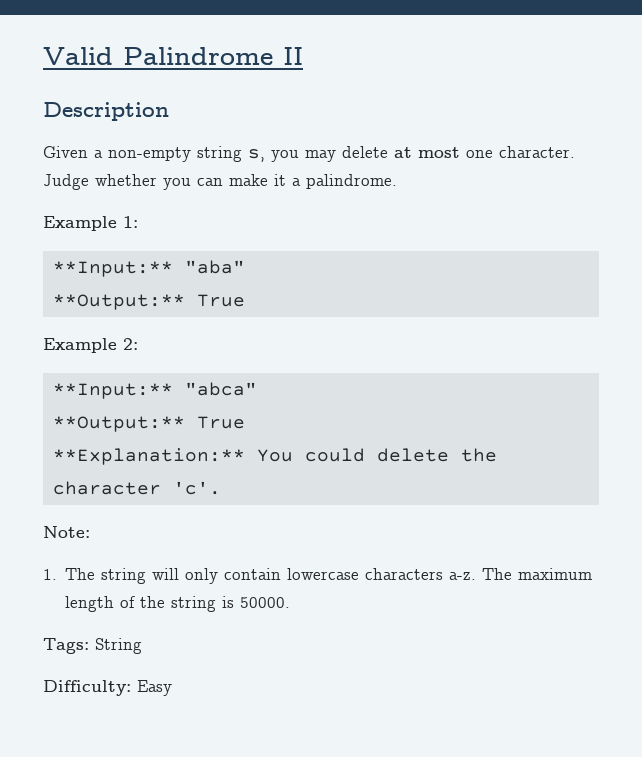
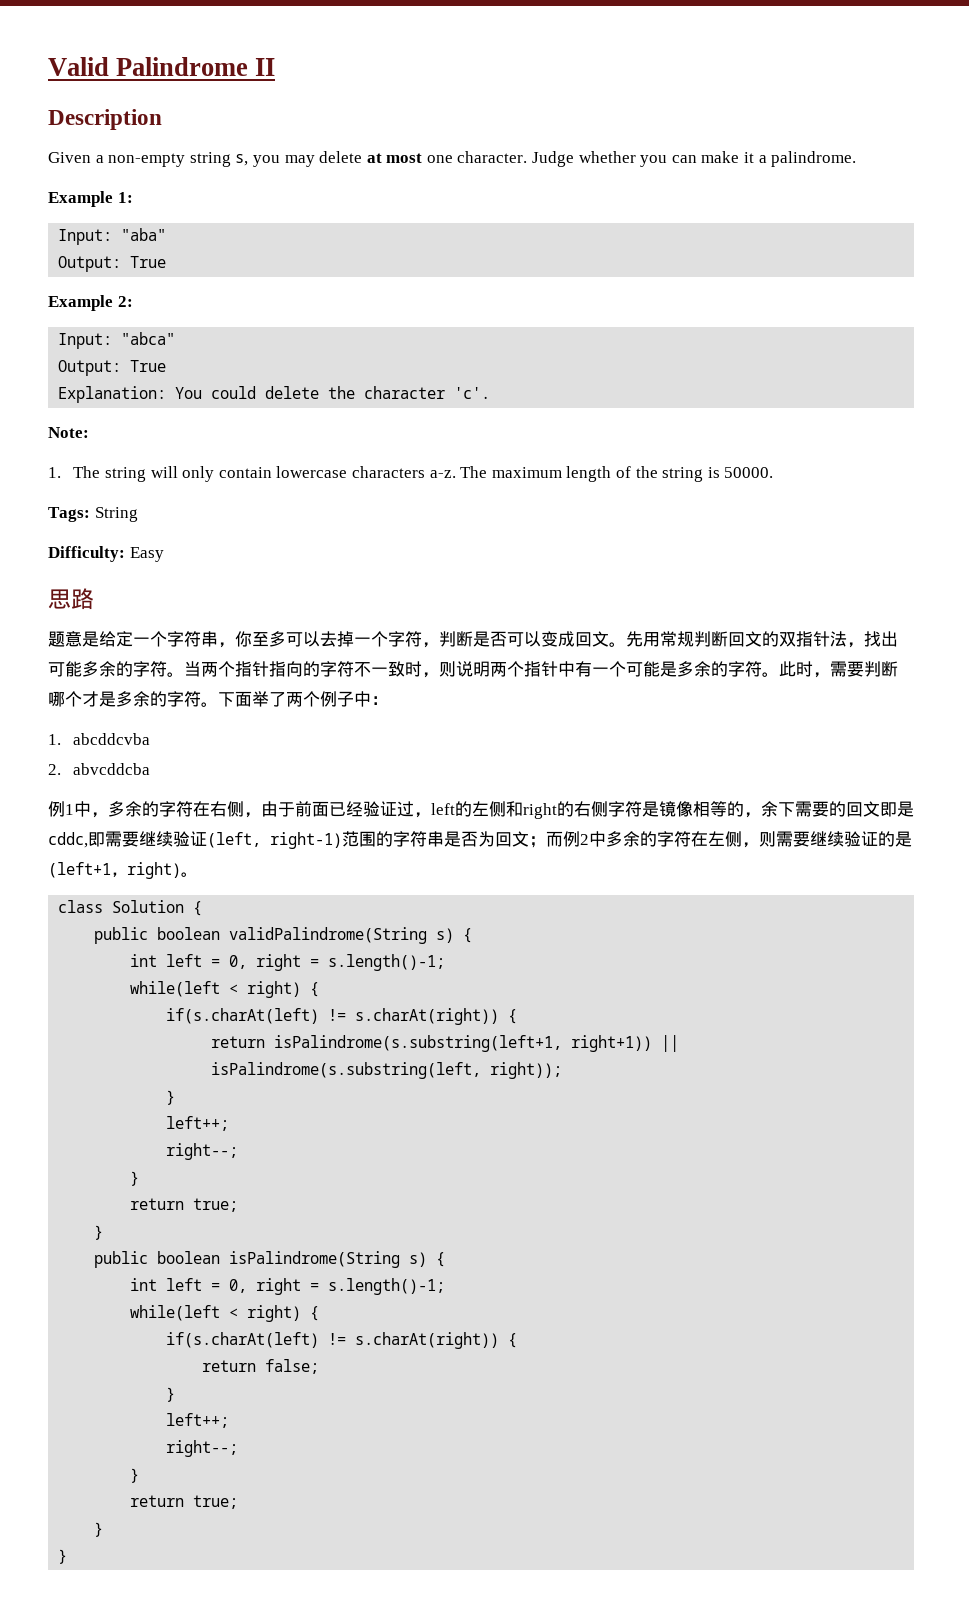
[52,261,173,277] **Input:** -> [58,229,113,245] Input:
[52,294,185,310] **Output:** -> [58,256,122,272] Output:
[52,383,173,399] **Input:** -> [58,333,113,349] Input:
[52,416,245,432] [52,448,245,465] **Output:** True // **Explanation:** -> [58,360,167,376] [58,386,167,403] Output: True // Explanation:
(172, 688) none -> [48,588,94,610] [48,631,898,648] [48,661,898,678] [48,691,388,707] [48,733,151,745] [48,763,151,775] [48,801,914,819] [48,831,912,849] [48,862,198,879] [58,900,203,916] [94,927,473,944] [130,954,446,971] [130,981,320,998] [166,1008,518,1025] [211,1035,680,1052] [211,1062,563,1079] [166,1090,176,1105] [166,1116,230,1131] [166,1143,239,1160] [130,1171,140,1186] [130,1198,239,1212] [94,1225,104,1240] [94,1251,446,1268] [130,1278,446,1295] [130,1305,320,1322] [166,1332,518,1349] [202,1359,320,1374] [166,1387,176,1402] [166,1413,230,1428] [166,1440,239,1457] [130,1468,140,1483] [130,1495,239,1509] [94,1522,104,1537] [58,1549,68,1564] // 思路 // 题意是给定一个字符串，你至多可以去掉一个字符，判断是否可以变成回文。先用常规判断回文的双指针法，找出可能多余的字符。当两个指针指向的字符不一致时，则说明两个指针中有一个可能是多余的字符。此时，需要判断哪个才是多余的字符。下面举了两个例子中： // 1. abcddcvba // 2. abvcddcba // 例1中，多余的字符在右侧，由于前面已经验证过，left的左侧和right的右侧字符是镜像相等的，余下需要的回文即是cddc,即需要继续验证(left, right-1)范围的字符串是否为回文；而例2中多余的字符在左侧，则需要继续验证的是(left+1，right)。 // class Solution { // public boolean validPalindrome(String s) { // int left = 0, right = s.length()-1; // while(left < right) { // if(s.charAt(left) != s.charAt(right)) { // return isPalindrome(s.substring(left+1, right+1)) || isPalindrome(s.substring(left, right)); // } // left++; // right--; // } // return true; // } // public boolean isPalindrome(String s) { // int left = 0, right = s.length()-1; // while(left < right) { // if(s.charAt(left) != s.charAt(right)) { // return false; // } // left++; // right--; // } // return true; // } // }

